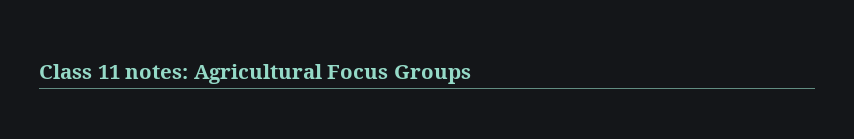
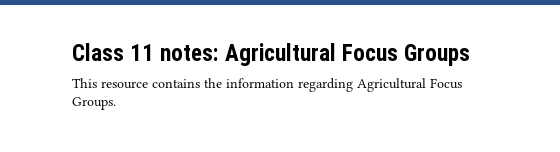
(471, 74) none -> [72,78,462,92] [72,97,116,110] // This resource contains the information regarding Agricultural Focus Groups.

